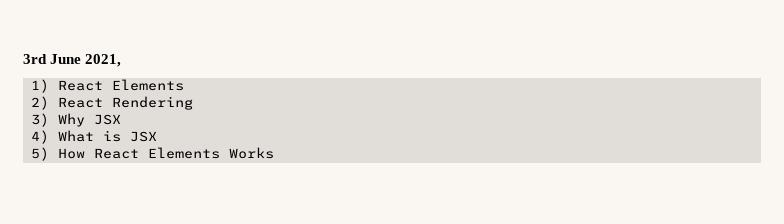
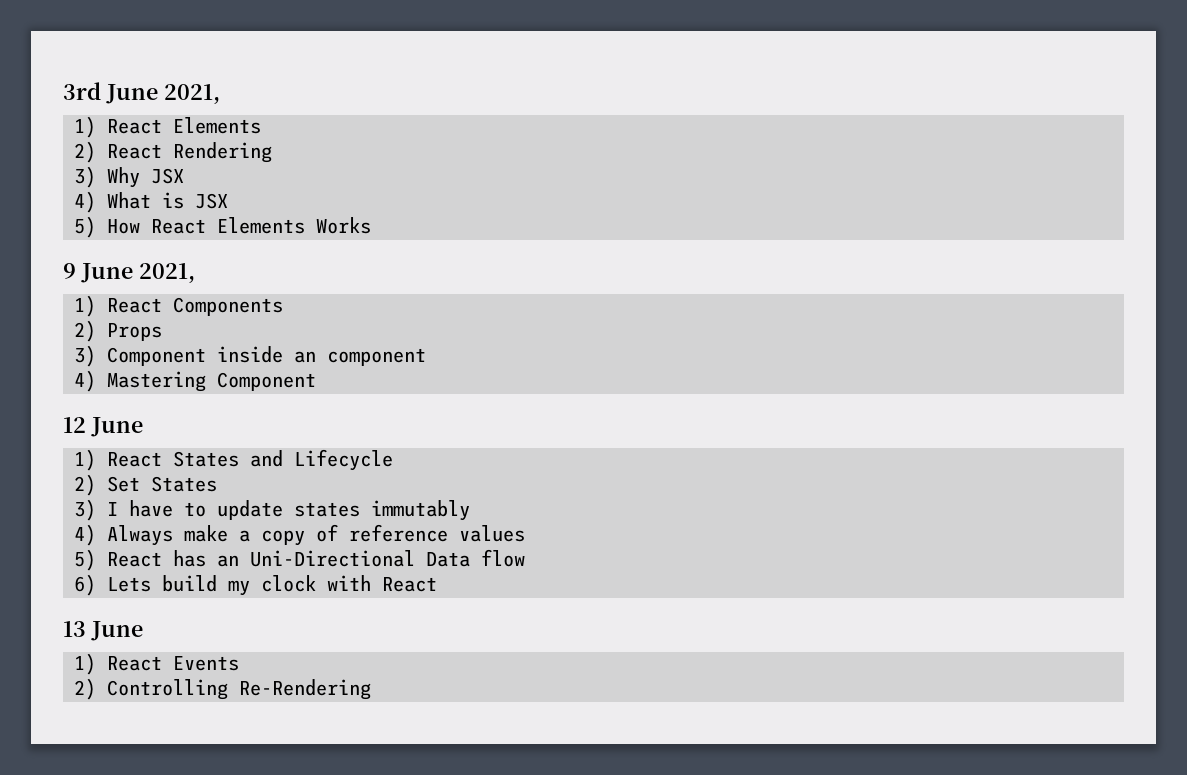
(275, 153) none -> [63,263,195,283] [74,295,284,317] [74,320,163,342] [74,345,427,367] [74,370,317,392] [63,417,143,437] [74,449,394,471] [74,474,218,496] [74,499,471,521] [74,524,526,546] [74,549,526,571] [74,574,438,596] [63,621,143,641] [74,653,240,675] [74,678,372,700] // 9 June 2021, // 1) React Components // 2) Props // 3) Component inside an component // 4) Mastering Component // 12 June // 1) React States and Lifecycle // 2) Set States // 3) I have to update states immutably // 4) Always make a copy of reference values // 5) React has an Uni-Directional Data flow // 6) Lets build my clock with React // 13 June // 1) React Events // 2) Controlling Re-Rendering

